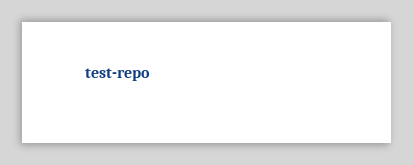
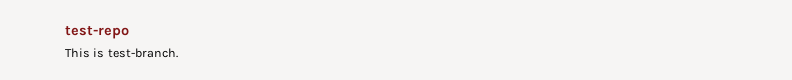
(150, 74) none -> [65,48,178,58] // This is test-branch.

